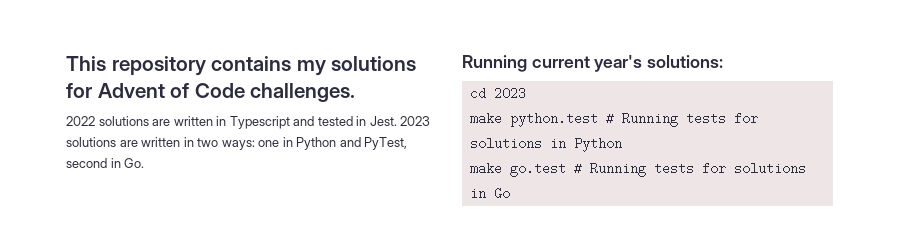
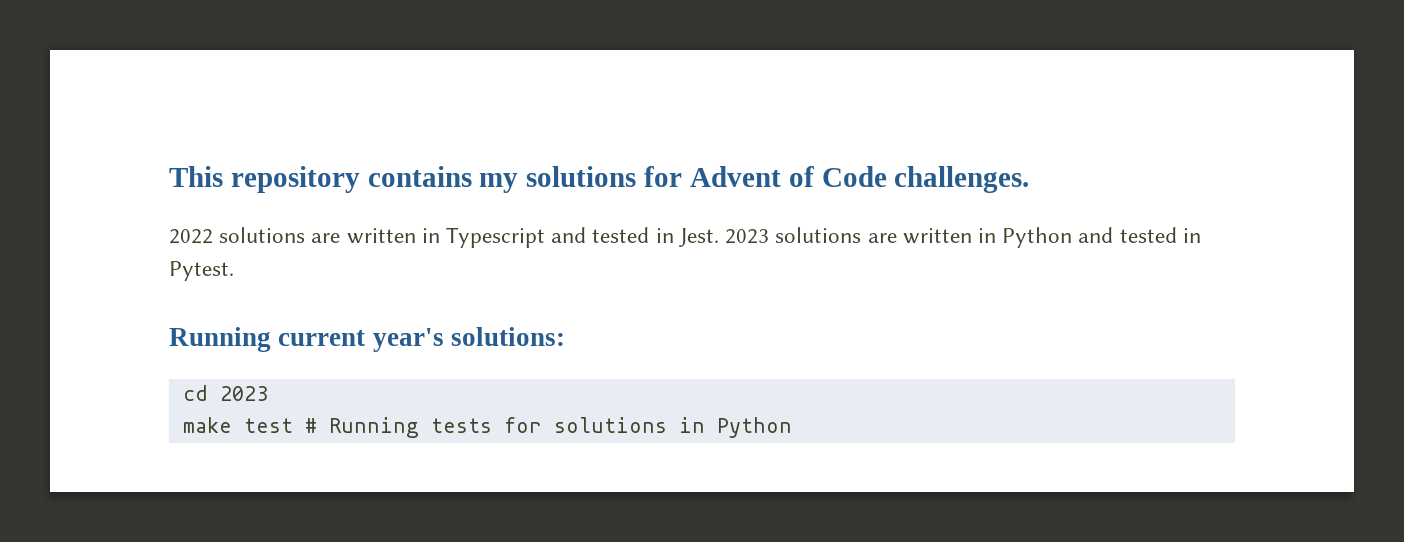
[197,137,408,150] [66,158,145,168] two ways: one in Python and PyTest, second in Go. -> [1002,227,1201,248] [169,261,234,281] Python and tested in Pytest.
[509,112,598,127] python.test -> [243,418,293,433] test
[469,162,806,177] [469,187,510,200] // make go.test # Running tests for solutions in Go -> (792, 427) none

